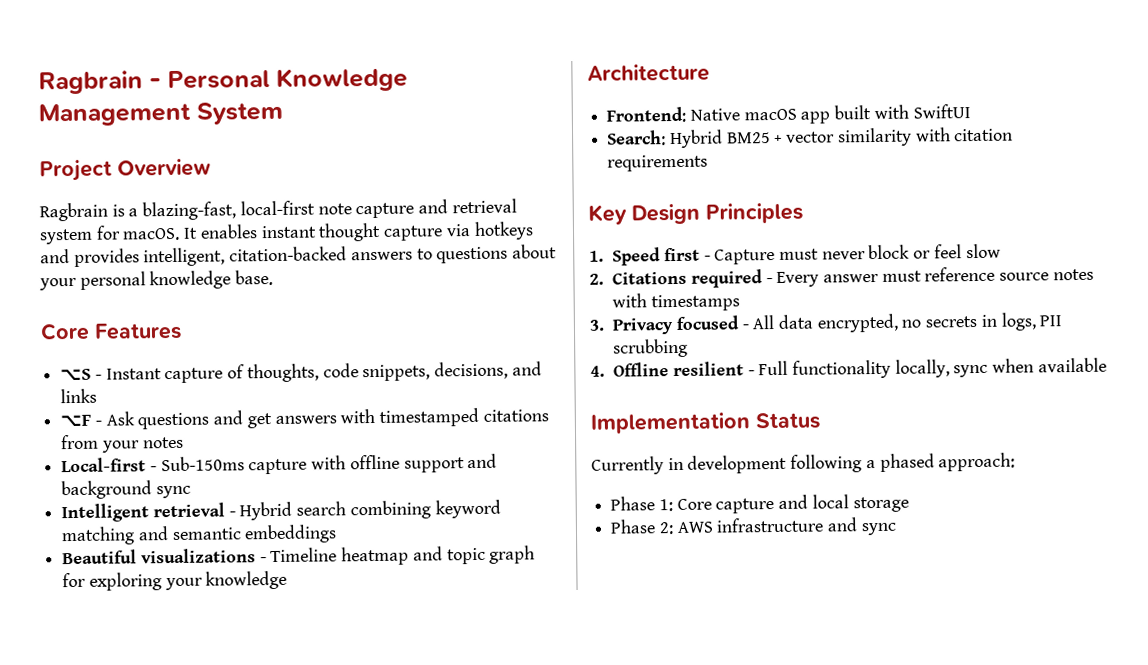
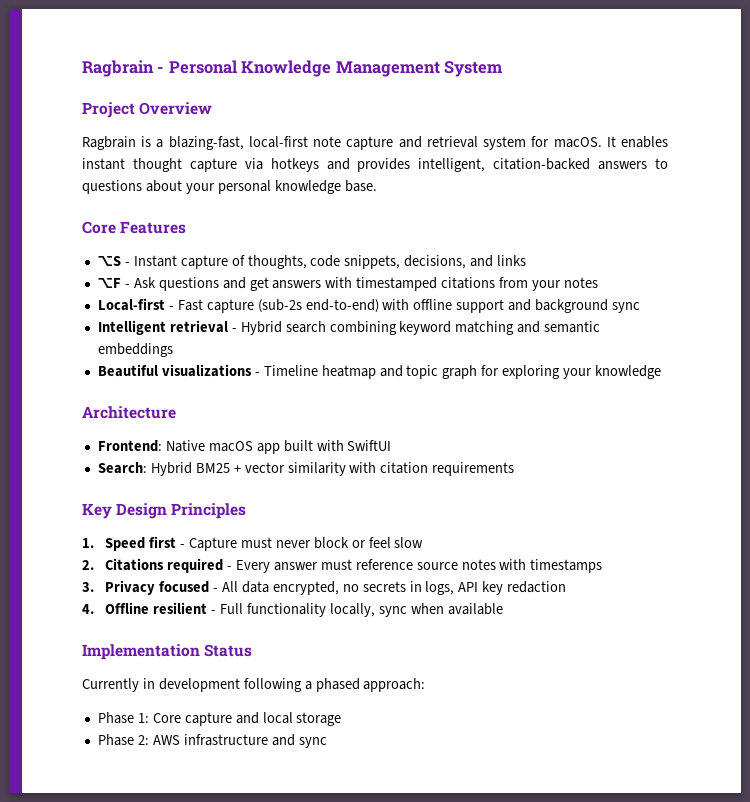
[160,456,308,475] Sub-150ms capture -> [177,299,379,313] Fast capture (sub-2s end-to-end)
[1039,315,1063,327] [613,338,689,358] PII scrubbing -> [458,581,567,595] API key redaction

